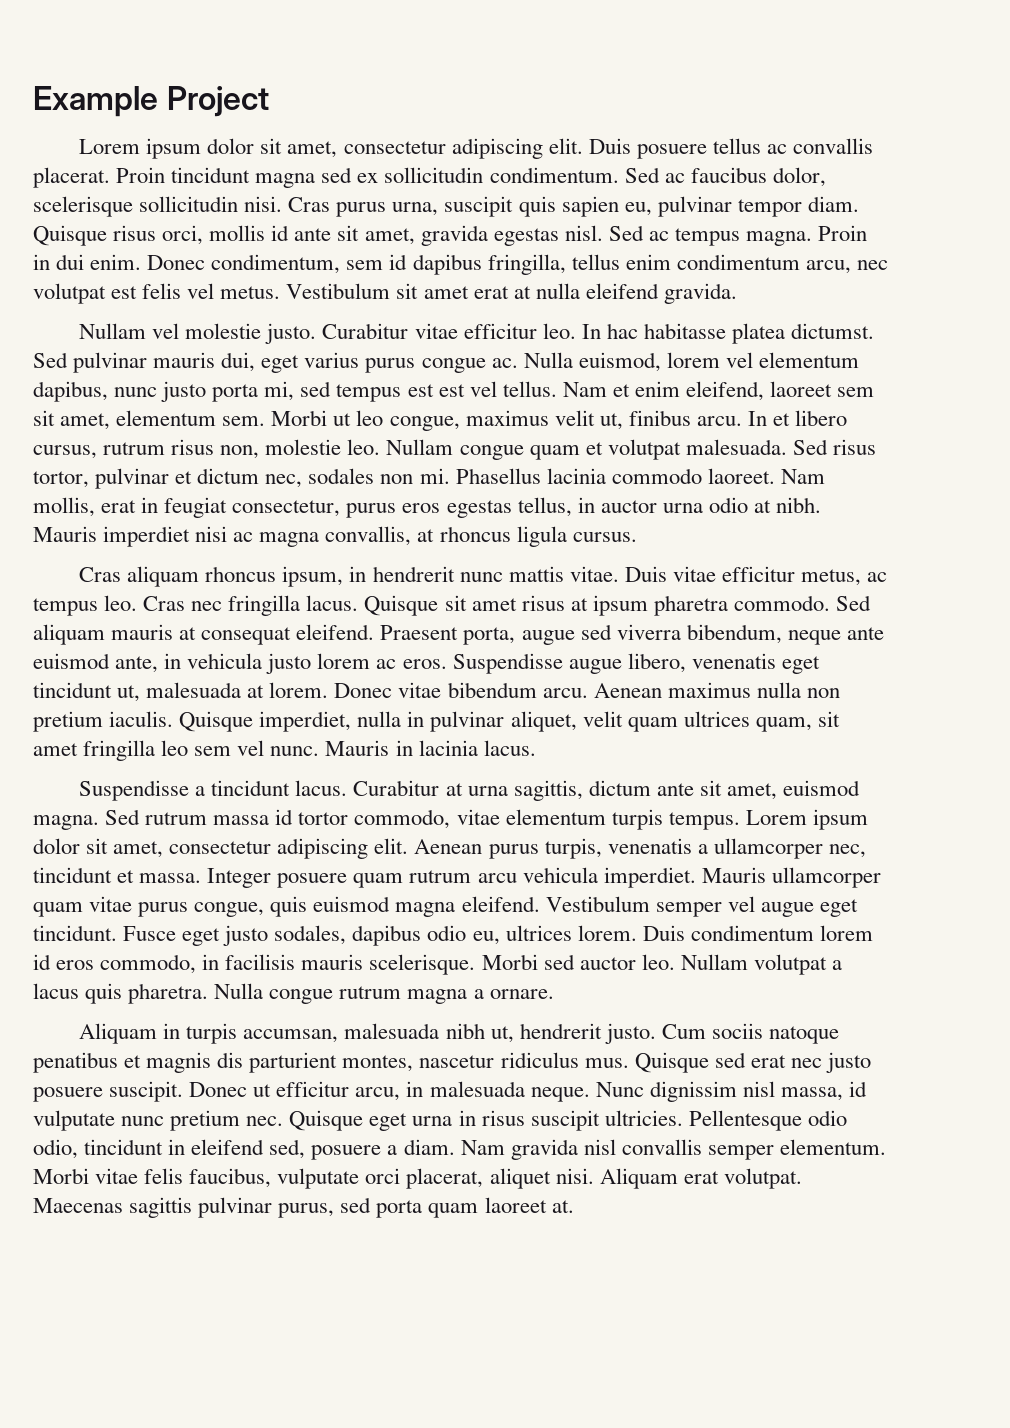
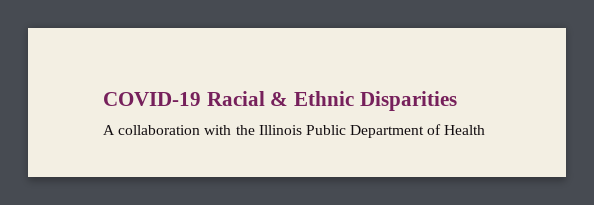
[33,86,269,117] [79,138,874,159] [33,167,826,188] [33,196,859,217] [33,225,868,246] [33,254,888,275] [33,283,737,304] [79,323,875,344] [33,352,859,373] [33,381,875,402] [33,410,848,431] [33,439,876,460] [33,468,825,489] [33,497,822,518] [33,526,637,547] [79,566,888,587] [33,595,872,616] [33,624,884,645] [33,653,820,674] [33,682,840,702] [33,711,840,732] [33,740,536,761] [79,780,861,801] [33,809,868,830] [33,838,866,859] [33,867,881,888] [33,896,858,917] [33,925,873,946] [33,954,842,975] [33,983,554,1004] [79,1023,840,1044] [33,1052,871,1073] [33,1081,867,1102] [33,1110,847,1131] [33,1139,886,1160] [33,1168,802,1189] [33,1197,574,1218] Example Project // Lorem ipsum dolor sit amet, consectetur adipiscing elit. Duis posuere tellus ac convallis placerat. Proin tincidunt magna sed ex sollicitudin condimentum. Sed ac faucibus dolor, scelerisque sollicitudin nisi. Cras purus urna, suscipit quis sapien eu, pulvinar tempor diam. Quisque risus orci, mollis id ante sit amet, gravida egestas nisl. Sed ac tempus magna. Proin in dui enim. Donec condimentum, sem id dapibus fringilla, tellus enim condimentum arcu, nec volutpat est felis vel metus. Vestibulum sit amet erat at nulla eleifend gravida. // Nullam vel molestie justo. Curabitur vitae efficitur leo. In hac habitasse platea dictumst. Sed pulvinar mauris dui, eget varius purus congue ac. Nulla euismod, lorem vel elementum dapibus, nunc justo porta mi, sed tempus est est vel tellus. Nam et enim eleifend, laoreet sem sit amet, elementum sem. Morbi ut leo congue, maximus velit ut, finibus arcu. In et libero cursus, rutrum risus non, molestie leo. Nullam congue quam et volutpat malesuada. Sed risus tortor, pulvinar et dictum nec, sodales non mi. Phasellus lacinia commodo laoreet. Nam mollis, erat in feugiat consectetur, purus eros egestas tellus, in auctor urna odio at nibh. Mauris imperdiet nisi ac magna convallis, at rhoncus ligula cursus. // Cras aliquam rhoncus ipsum, in hendrerit nunc mattis vitae. Duis vitae efficitur metus, ac tempus leo. Cras nec fringilla lacus. Quisque sit amet risus at ipsum pharetra commodo. Sed aliquam mauris at consequat eleifend. Praesent porta, augue sed viverra bibendum, neque ante euismod ante, in vehicula justo lorem ac eros. Suspendisse augue libero, venenatis eget tincidunt ut, malesuada at lorem. Donec vitae bibendum arcu. Aenean maximus nulla non pretium iaculis. Quisque imperdiet, nulla in pulvinar aliquet, velit quam ultrices quam, sit amet fringilla leo sem vel nunc. Mauris in lacinia lacus. // Suspendisse a tincidunt lacus. Curabitur at urna sagittis, dictum ante sit amet, euismod magna. Sed rutrum massa id tortor commodo, vitae elementum turpis tempus. Lorem ipsum dolor sit amet, consectetur adipiscing elit. Aenean purus turpis, venenatis a ullamcorper nec, tincidunt et massa. Integer posuere quam rutrum arcu vehicula imperdiet. Mauris ullamcorper quam vitae purus congue, quis euismod magna eleifend. Vestibulum semper vel augue eget tincidunt. Fusce eget justo sodales, dapibus odio eu, ultrices lorem. Duis condimentum lorem id eros commodo, in facilisis mauris scelerisque. Morbi sed auctor leo. Nullam volutpat a lacus quis pharetra. Nulla congue rutrum magna a ornare. // Aliquam in turpis accumsan, malesuada nibh ut, hendrerit justo. Cum sociis natoque penatibus et magnis dis parturient montes, nascetur ridiculus mus. Quisque sed erat nec justo posuere suscipit. Donec ut efficitur arcu, in malesuada neque. Nunc dignissim nisl massa, id vulputate nunc pretium nec. Quisque eget urna in risus suscipit ultricies. Pellentesque odio odio, tincidunt in eleifend sed, posuere a diam. Nam gravida nisl convallis semper elementum. Morbi vitae felis faucibus, vulputate orci placerat, aliquet nisi. Aliquam erat volutpat. Maecenas sagittis pulvinar purus, sed porta quam laoreet at. -> [103,91,457,111] [103,124,486,138] COVID-19 Racial & Ethnic Disparities // A collaboration with the Illinois Public Department of Health

